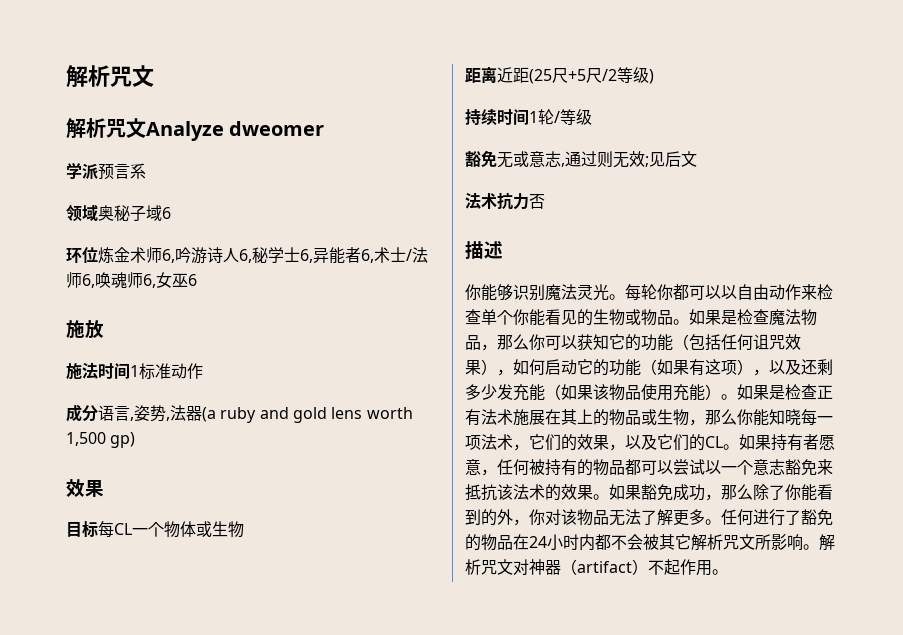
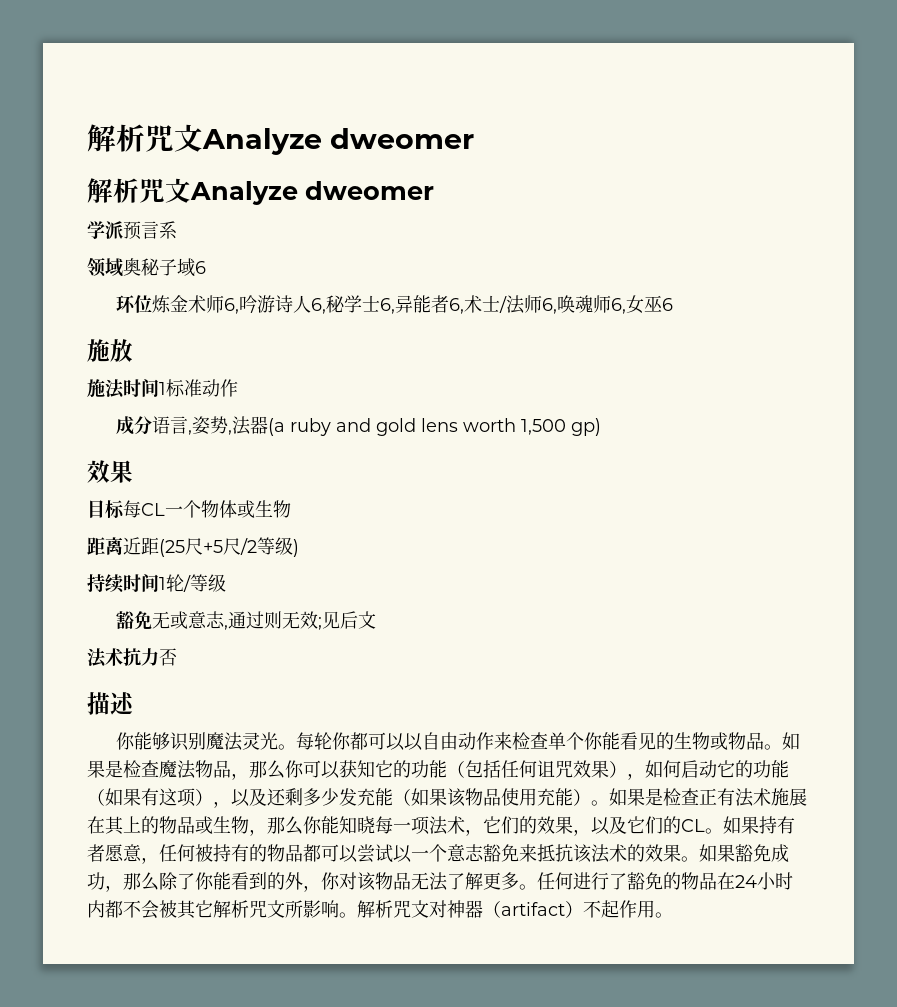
[66,65,154,88] 解析咒文 -> [87,124,474,155] 解析咒文Analyze dweomer

